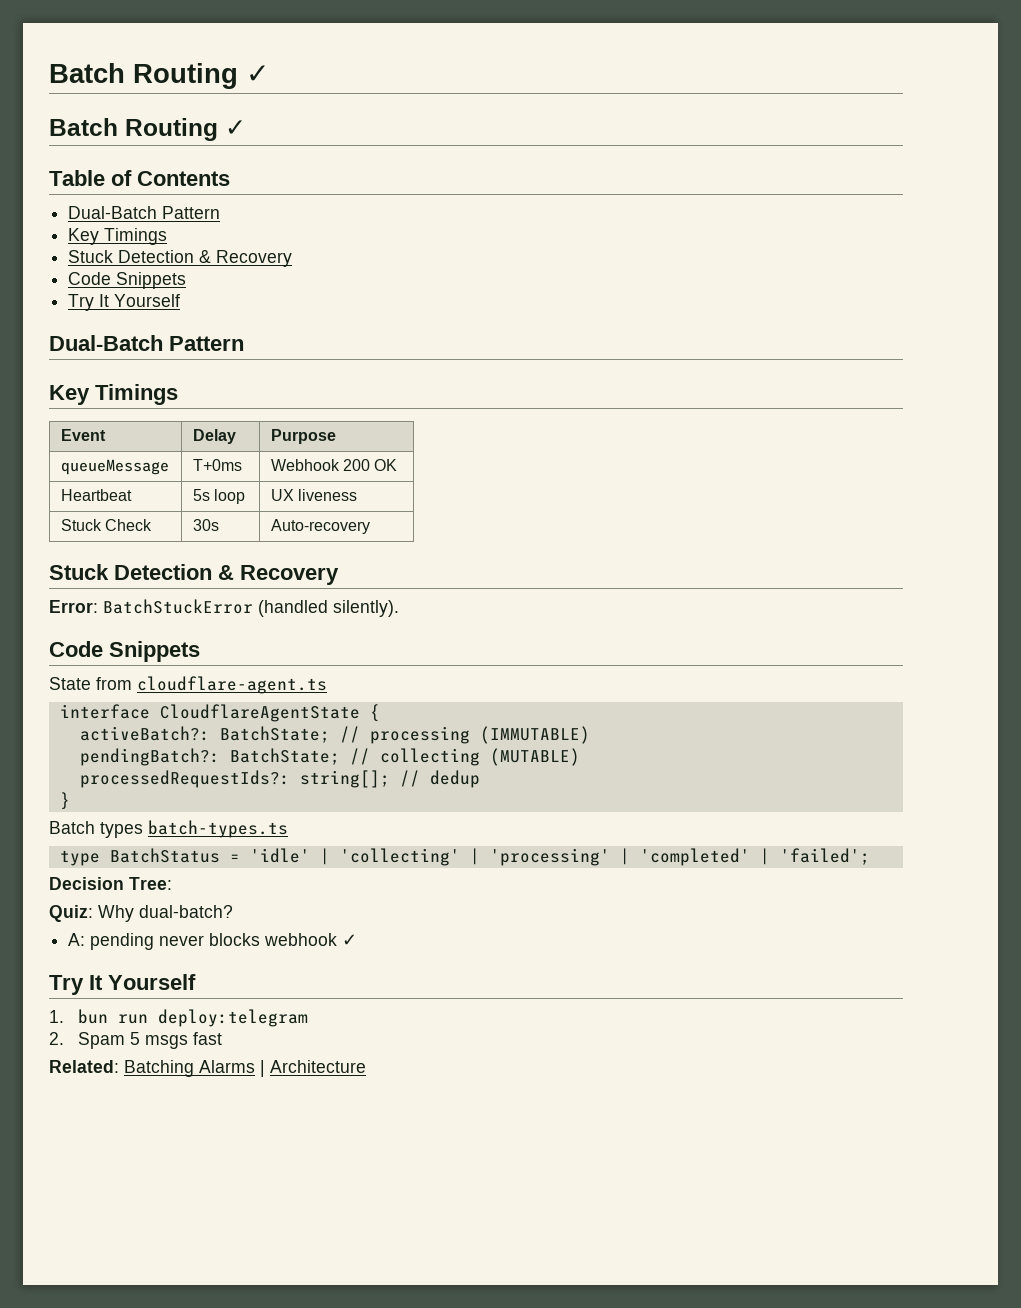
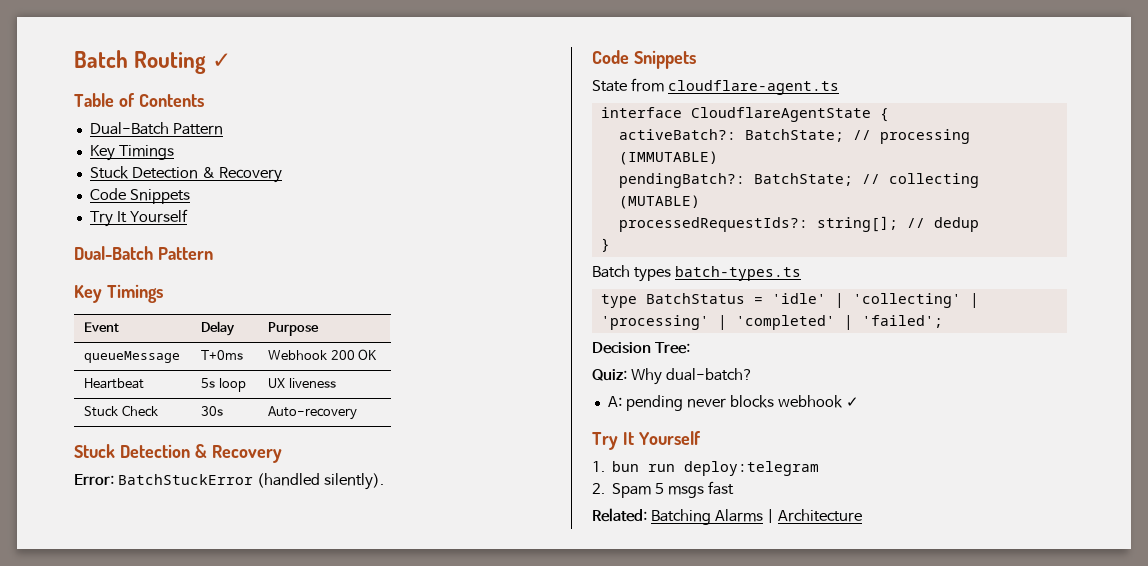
[49,63,269,89] [49,118,246,141] Batch Routing ✓ // Batch Routing ✓ -> [74,50,232,74] Batch Routing ✓

